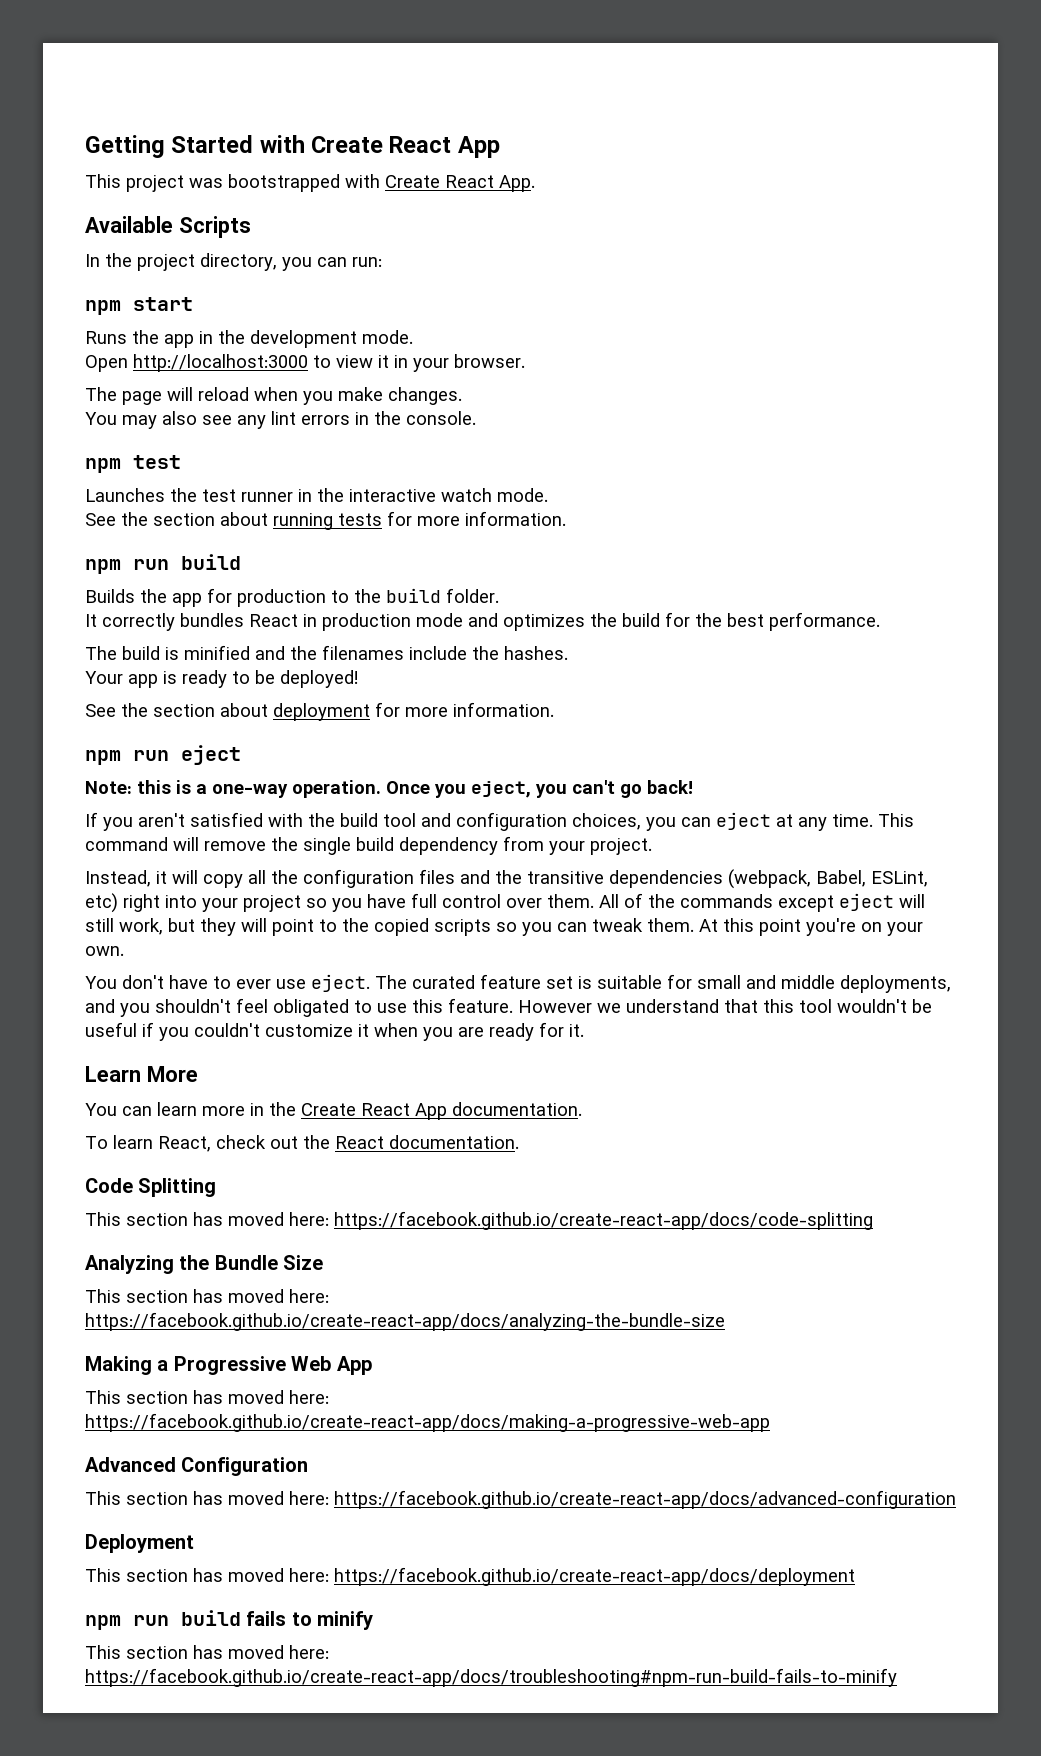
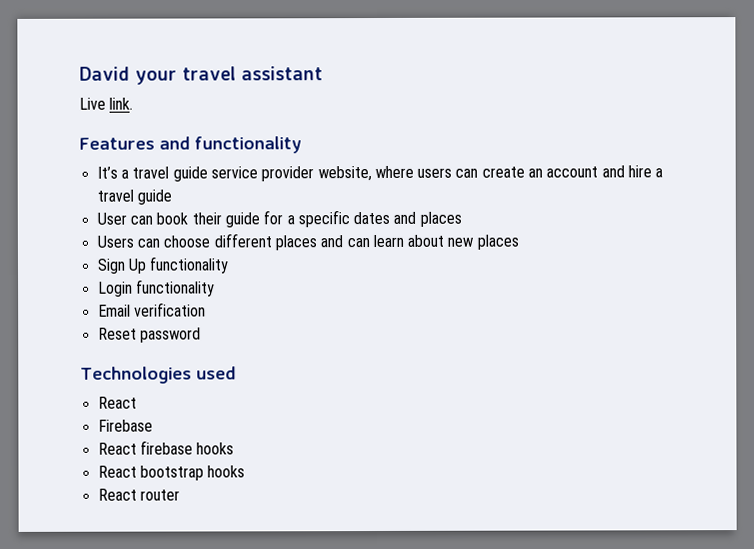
[85,135,500,158] [85,174,535,192] [85,216,251,238] [85,253,382,271] [85,297,193,315] [85,330,413,348] [85,354,525,372] [85,387,462,405] [85,411,476,429] [85,455,181,473] [85,488,548,502] [85,511,566,530] [85,554,241,574] [85,588,499,607] [85,612,880,631] [85,645,568,660] [85,670,358,688] [85,702,554,721] [85,745,241,765] [85,780,693,798] [85,812,914,831] [85,836,652,855] [85,869,928,889] [85,893,925,913] [85,918,923,936] [85,946,124,956] [85,974,951,993] [85,998,932,1017] [85,1022,584,1041] [85,1066,198,1082] [85,1102,582,1120] [85,1135,519,1152] [85,1178,217,1197] [85,1211,873,1230] [85,1255,324,1274] [85,1289,329,1303] [85,1312,725,1331] [85,1356,372,1375] [85,1390,329,1404] [85,1413,770,1432] [85,1457,309,1476] [85,1490,956,1509] [85,1534,194,1553] [85,1567,855,1586] [85,1610,374,1630] [85,1645,329,1659] [85,1668,897,1687] Getting Started with Create React App // This project was bootstrapped with Create React App. // Available Scripts // In the project directory, you can run: // npm start // Runs the app in the development mode. // Open http://localhost:3000 to view it in your browser. // The page will reload when you make changes. // You may also see any lint errors in the console. // npm test // Launches the test runner in the interactive watch mode. // See the section about running tests for more information. // npm run build // Builds the app for production to the build folder. // It correctly bundles React in production mode and optimizes the build for the best performance. // The build is minified and the filenames include the hashes. // Your app is ready to be deployed! // See the section about deployment for more information. // npm run eject // Note: this is a one-way operation. Once you eject, you can't go back! // If you aren't satisfied with the build tool and configuration choices, you can eject at any time. This command will remove the single build dependency from your project. // Instead, it will copy all the configuration files and the transitive dependencies (webpack, Babel, ESLint, etc) right into your project so you have full control over them. All of the commands except eject will still work, but they will point to the copied scripts so you can tweak them. At this point you're on your own. // You don't have to ever use eject. The curated feature set is suitable for small and middle deployments, and you shouldn't feel obligated to use this feature. However we understand that this tool wouldn't be useful if you couldn't customize it when you are ready for it. // Learn More // You can learn more in the Create React App documentation. // To learn React, check out the React documentation. // Code Splitting // This section has moved here: https://facebook.github.io/create-react-app/docs/code-splitting // Analyzing the Bundle Size // This section has moved here: https://facebook.github.io/create-react-app/docs/analyzing-the-bundle-size // Making a Progressive Web App // This section has moved here: https://facebook.github.io/create-react-app/docs/making-a-progressive-web-app // Advanced Configuration // This section has moved here: https://facebook.github.io/create-react-app/docs/advanced-configuration // Deployment // This section has moved here: https://facebook.github.io/create-react-app/docs/deployment // npm run build fails to minify // This section has moved here: https://facebook.github.io/create-react-app/docs/troubleshooting#npm-run-build-fails-to-minify -> [79,66,323,85] [79,97,134,110] [79,136,302,154] [96,165,664,182] [96,189,172,205] [96,210,462,228] [96,233,519,251] [96,256,229,274] [97,279,215,297] [97,302,206,317] [97,327,201,343] [80,366,236,384] [97,396,137,409] [97,419,153,432] [97,440,235,455] [97,465,246,481] [97,488,180,501] David your travel assistant // Live link. // Features and functionality // It’s a travel guide service provider website, where users can create an account and hire a travel guide // User can book their guide for a specific dates and places // Users can choose different places and can learn about new places // Sign Up functionality // Login functionality // Email verification // Reset password // Technologies used // React // Firebase // React firebase hooks // React bootstrap hooks // React router

